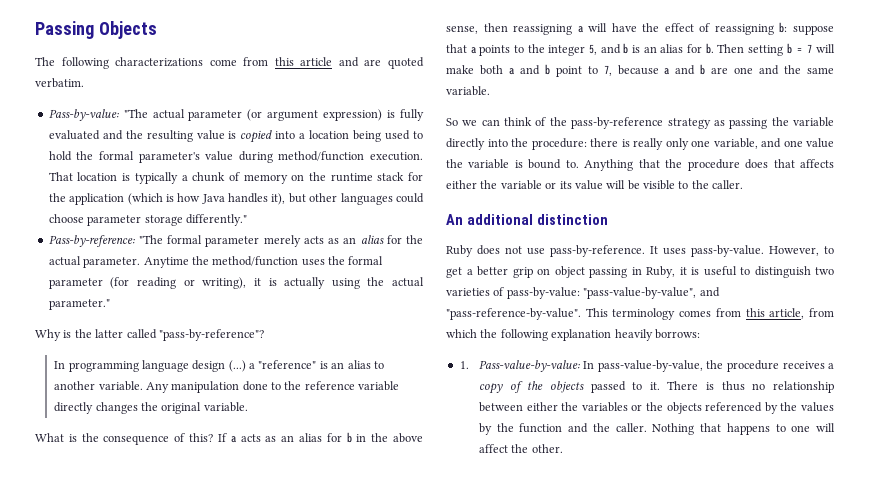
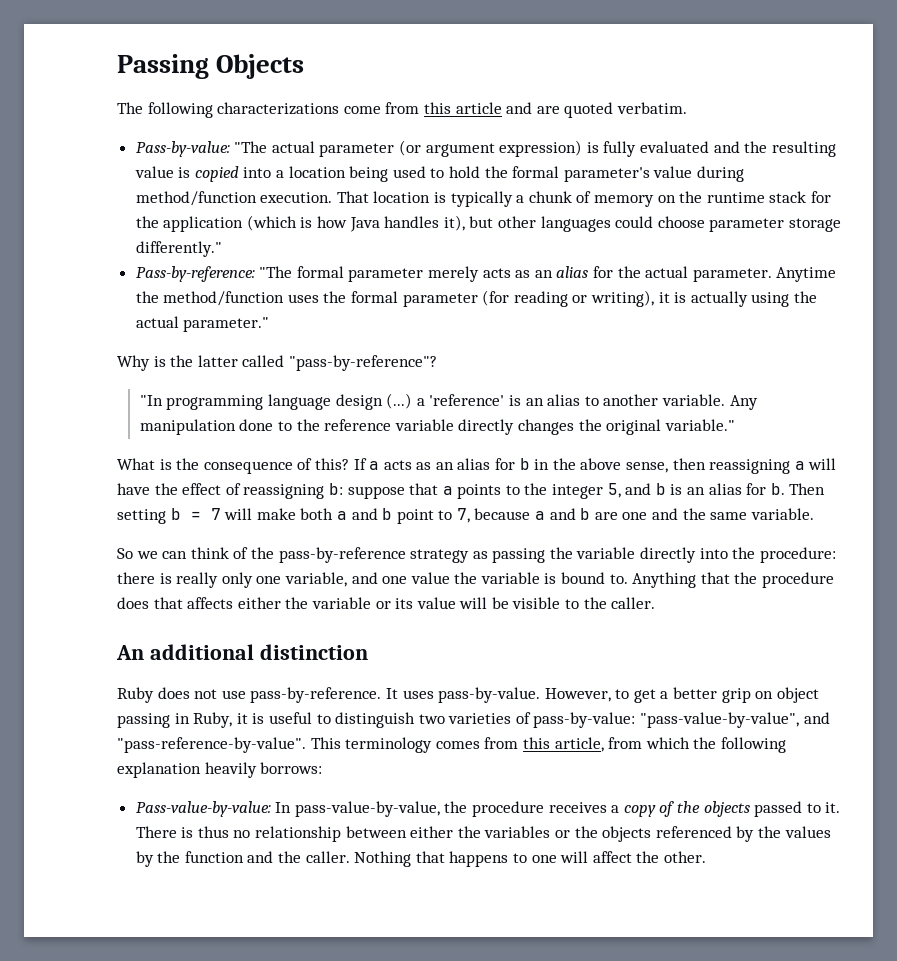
[54,361,66,369] In -> [139,395,163,406] "In
[258,360,317,369] "reference" -> [429,394,505,406] 'reference'
[203,402,248,412] variable. -> [664,419,735,431] variable."
[459,361,469,369] 1. -> (323, 768) none

